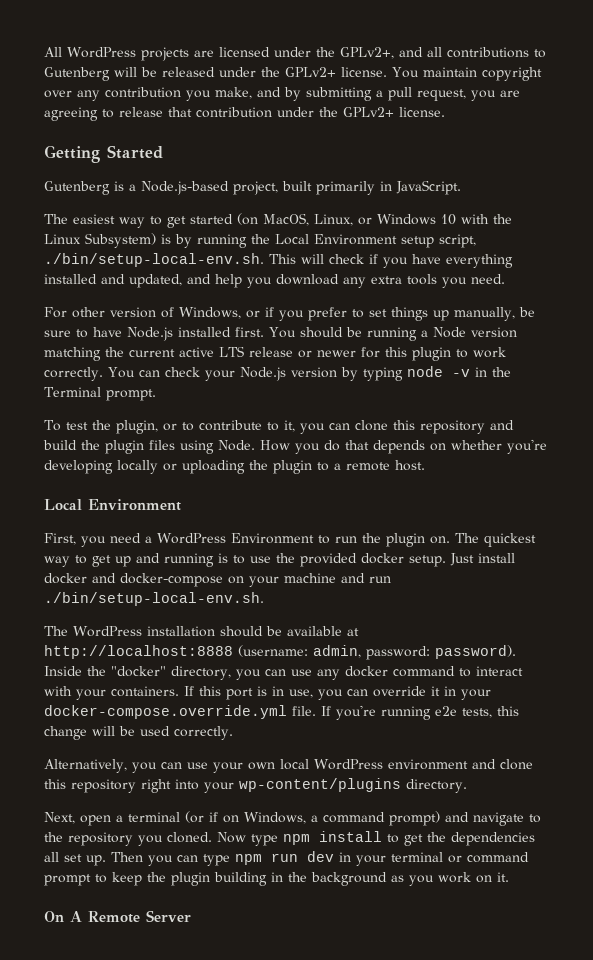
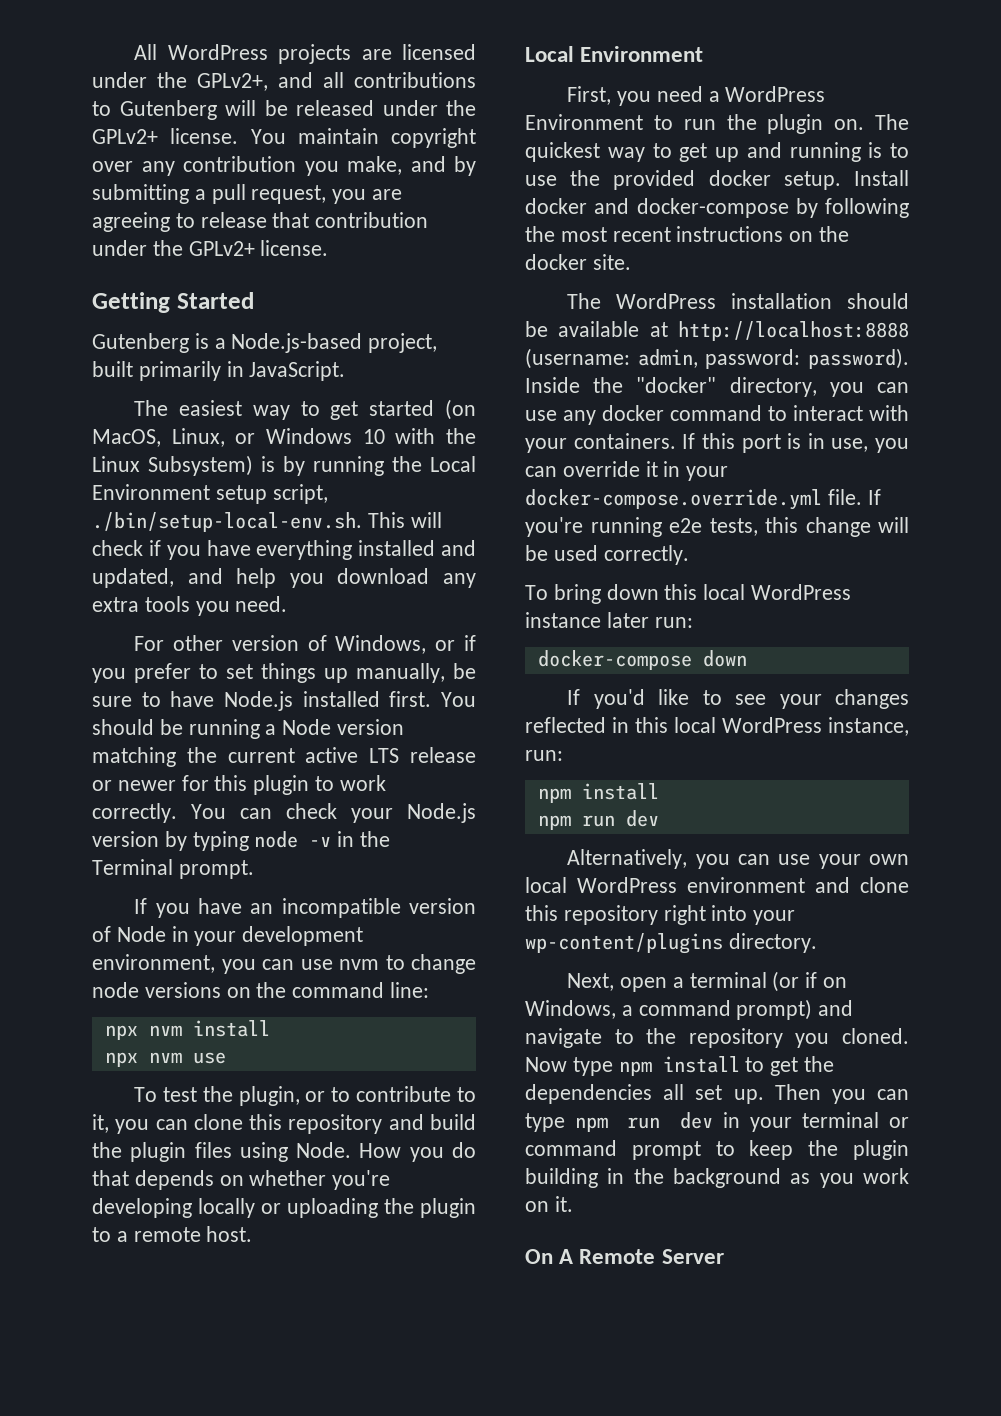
(156, 395) none -> [134,898,476,918] [92,926,364,946] [92,954,476,974] [92,982,430,998] [104,1020,270,1040] [104,1052,226,1067] // If you have an incompatible version of Node in your development environment, you can use nvm to change node versions on the command line: // npx nvm install // npx nvm use
[450,553,515,566] Just install -> [854,170,909,186] Install
[228,573,391,587] [44,592,264,606] on your machine and run ./bin/setup-local-env.sh. -> [795,198,909,218] [525,226,850,242] [525,254,631,270] by following the most recent instructions on the docker site.
(233, 733) none -> [525,584,852,604] [525,612,693,628] [537,650,747,670] [567,689,909,709] [525,717,909,736] [525,750,563,761] [537,783,659,803] [537,810,659,830] // To bring down this local WordPress instance later run: // docker-compose down // If you'd like to see your changes reflected in this local WordPress instance, run: // npm install // npm run dev

